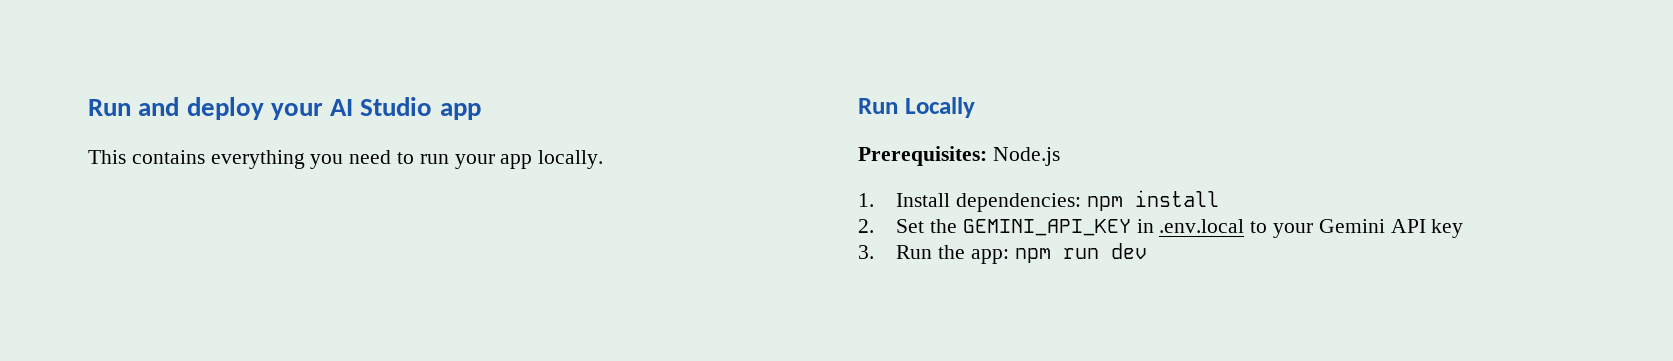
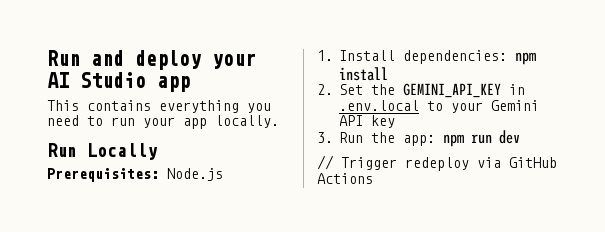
(1147, 251) none -> [317,155,557,171] [317,173,373,184] // // Trigger redeploy via GitHub Actions

